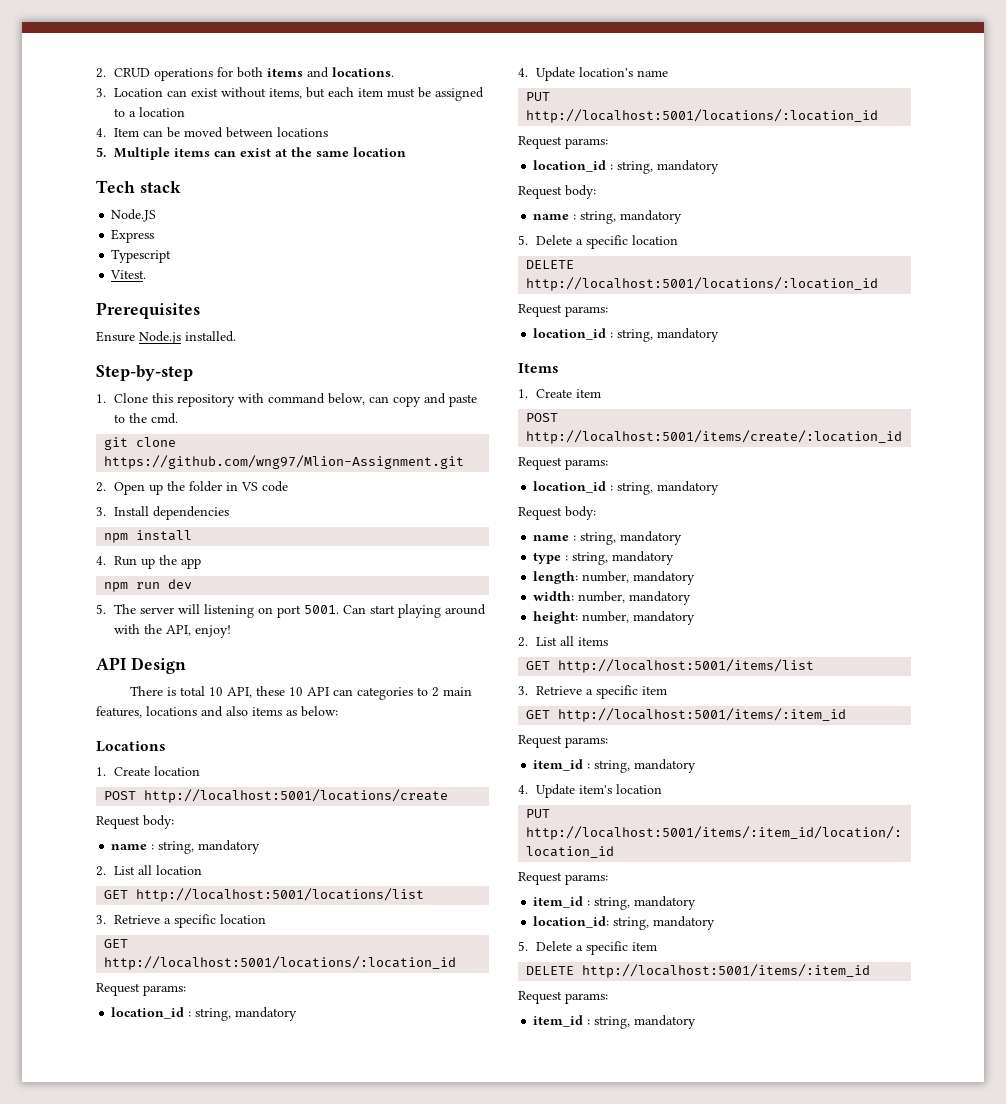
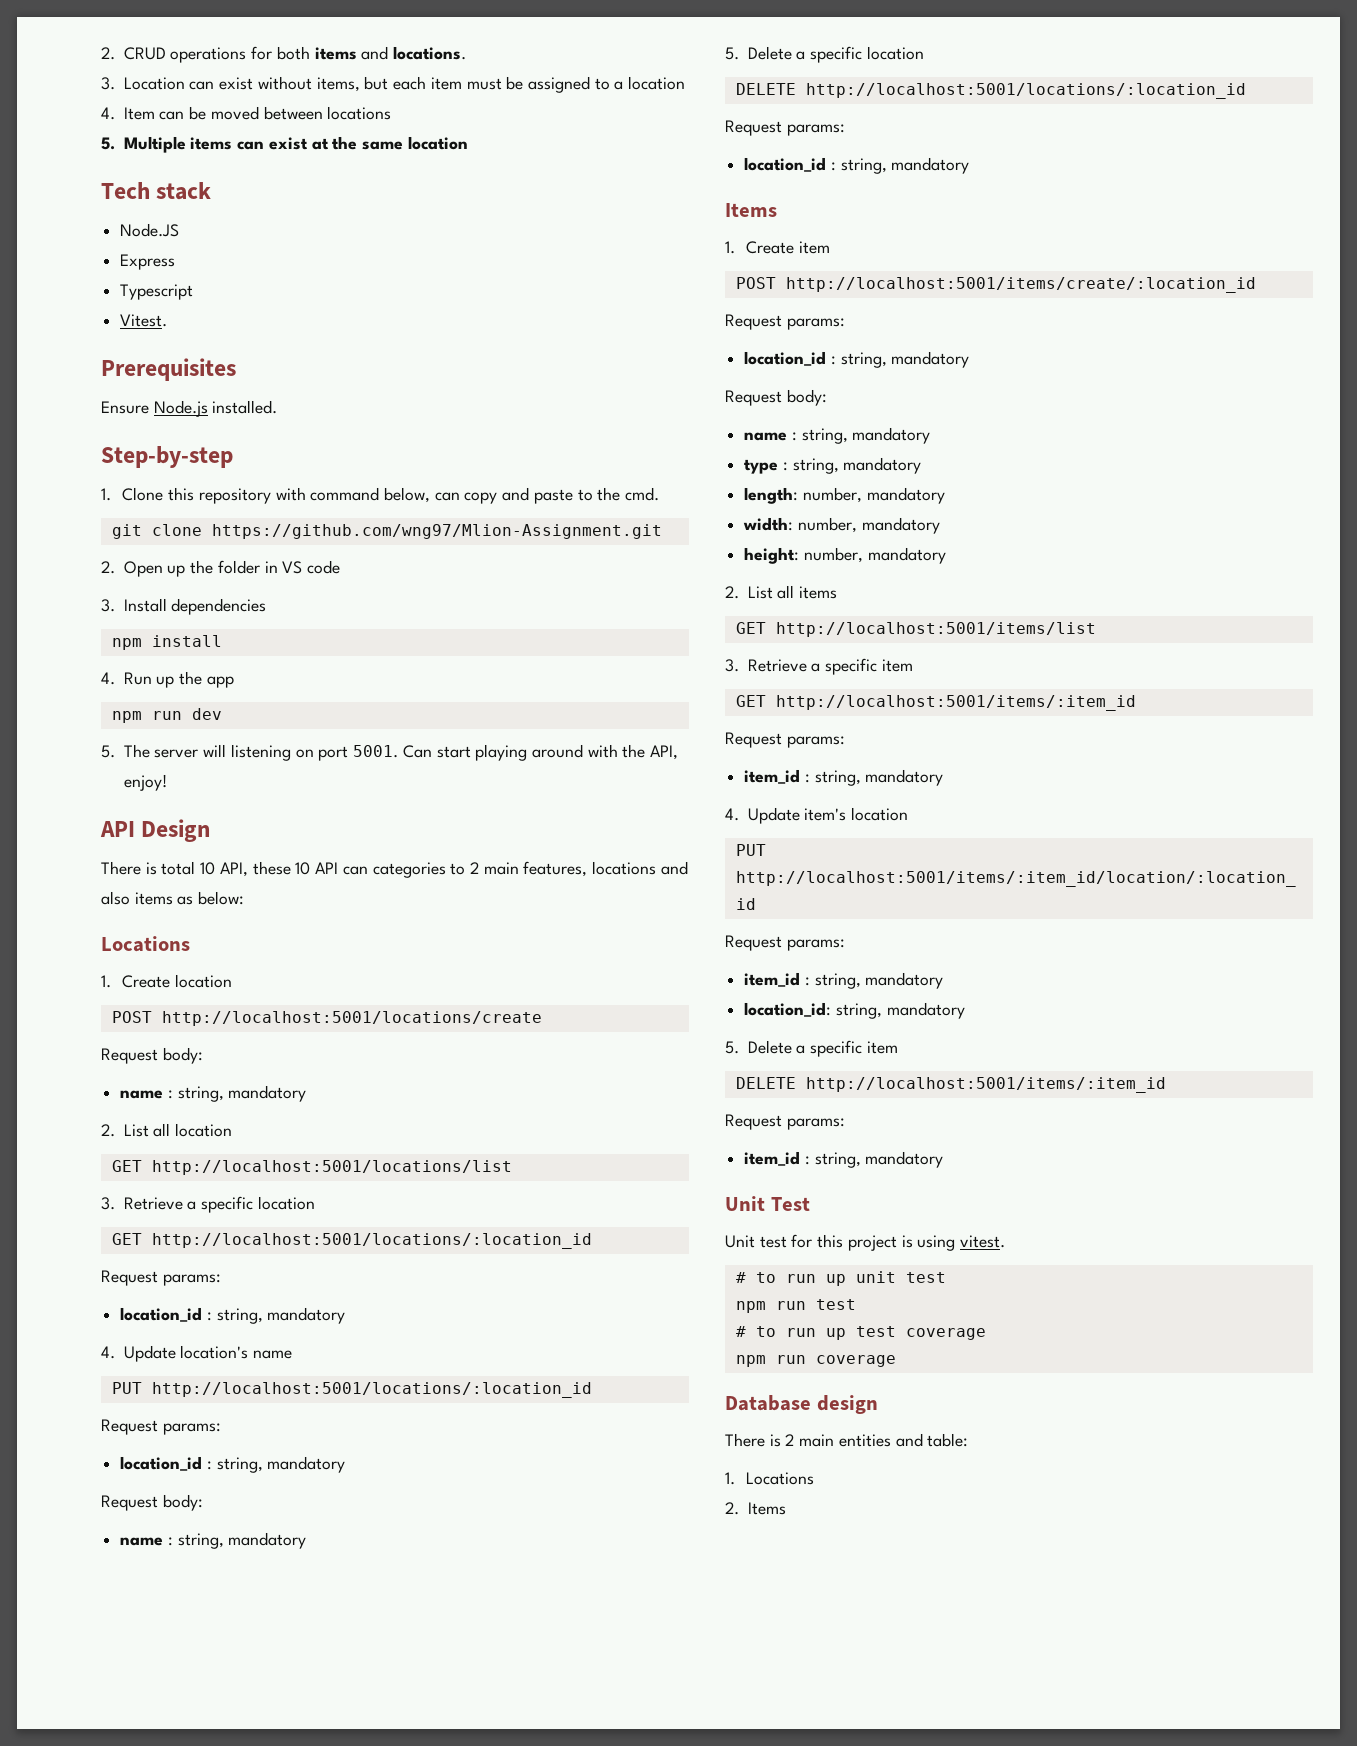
(697, 1022) none -> [725,1196,810,1211] [725,1234,1006,1251] [735,1271,946,1286] [735,1299,856,1313] [735,1326,986,1340] [735,1355,896,1367] [725,1395,878,1414] [725,1433,969,1447] [725,1472,815,1485] [725,1502,786,1515] // Unit Test // Unit test for this project is using vitest. // # to run up unit test // npm run test // # to run up test coverage // npm run coverage // Database design // There is 2 main entities and table: // 1. Locations // 2. Items

